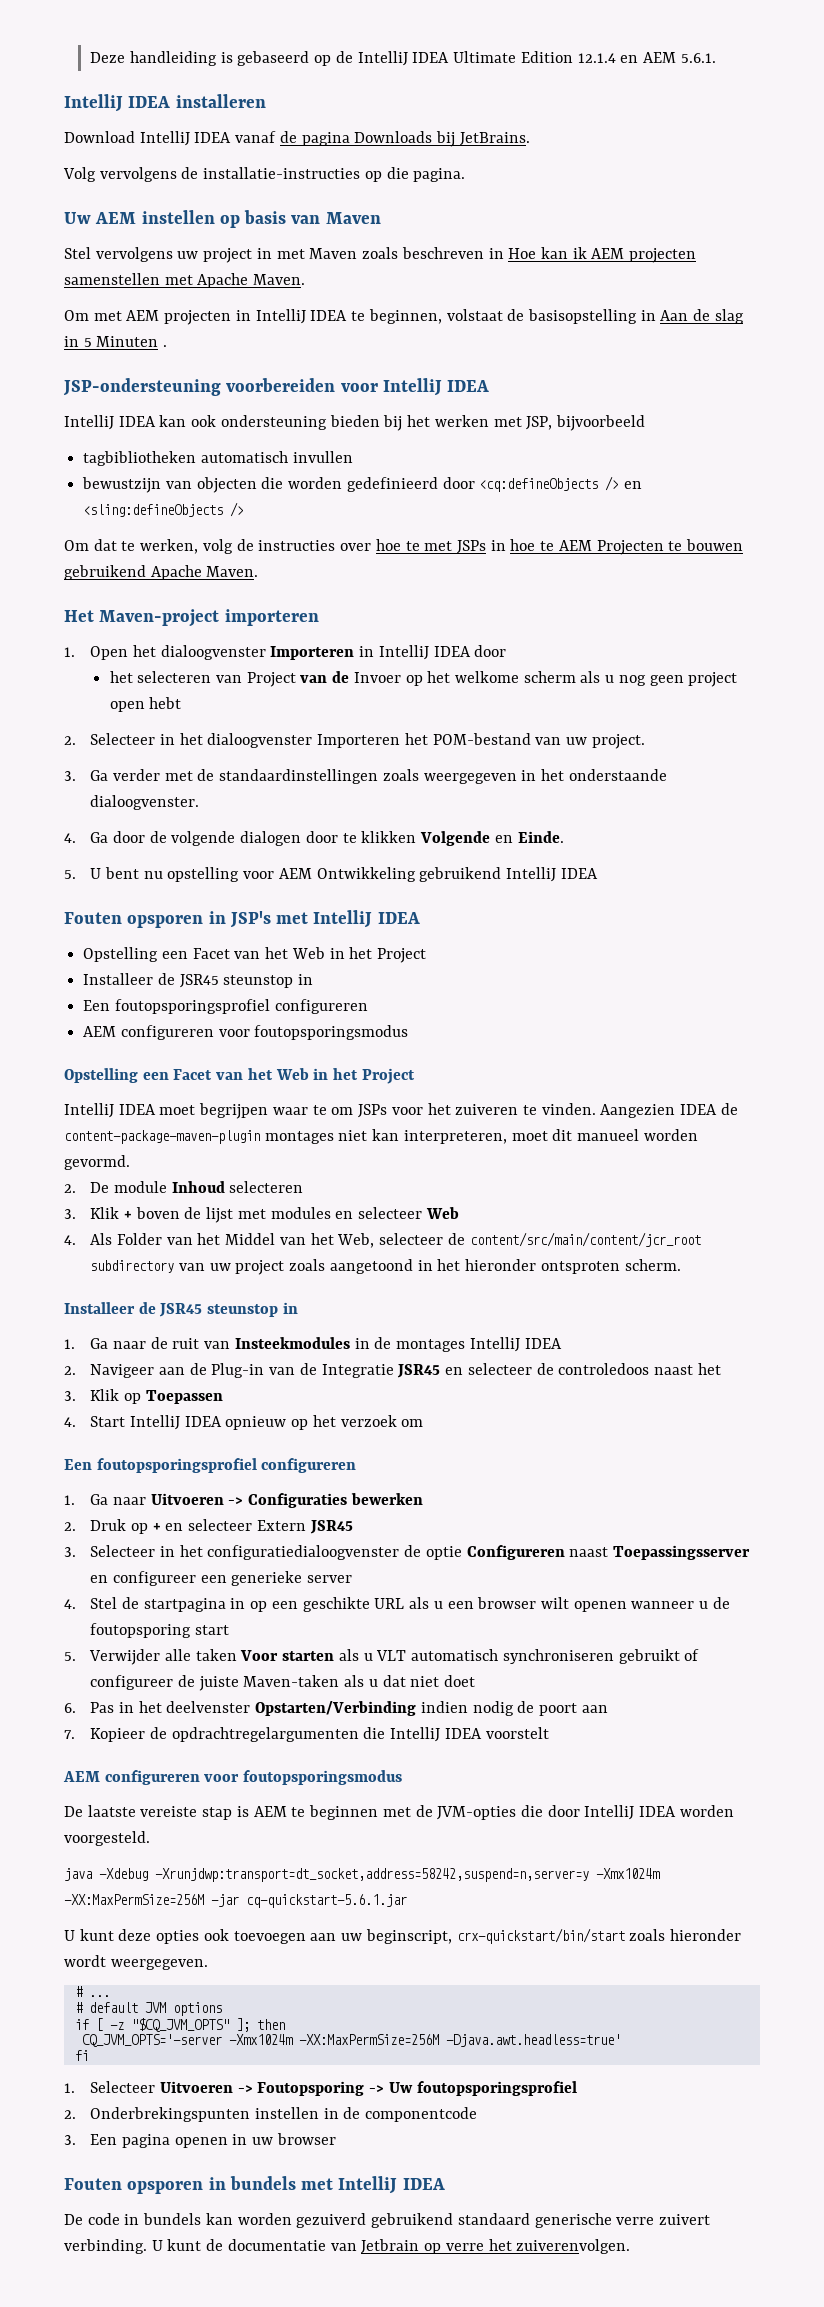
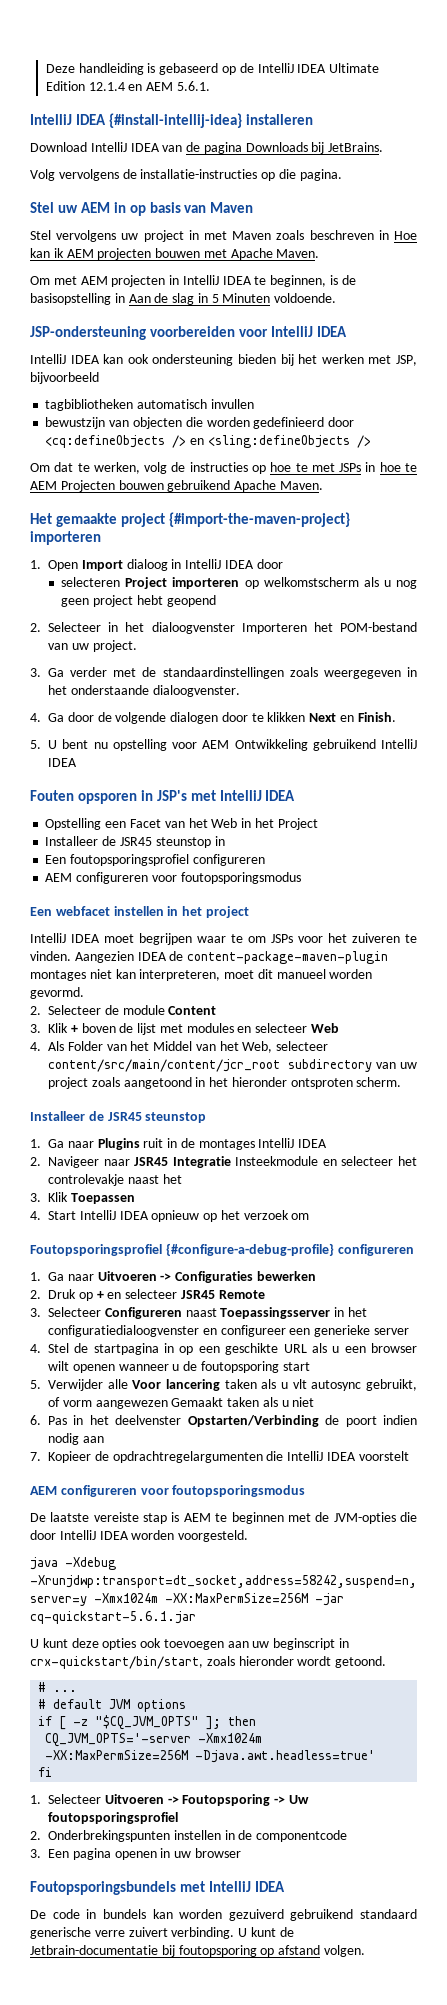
(171, 102) none -> [108,113,242,128] {#install-intellij-idea}
[235,131,277,143] vanaf -> [162,145,183,152] van
[64,210,215,224] Uw AEM instellen -> [30,202,126,213] Stel uw AEM in
[64,273,160,285] samenstellen -> [155,248,201,258] bouwen
[446,309,503,321] volstaat -> [330,275,339,285] is
[163,345,168,347] . -> [274,293,337,303] voldoende.
[340,543,372,551] over -> [251,465,266,474] op
[668,541,683,551] te -> (115, 486) none
[99,609,220,627] Maven-project -> [55,512,350,527] gemaakte project {#import-the-maven-project}
[132,645,355,660] het dialoogvenster Importeren -> [81,559,168,571] Import dialoog
[109,671,576,687] het selecteren van Project van de Invoer op het welkome scherm -> [61,577,359,589] selecteren Project importeren op welkomstscherm
[109,701,145,712] open -> (134, 601) none
(182, 703) none -> [166,595,216,607] geopend
[420,831,564,846] Volgende en Einde. -> [309,712,396,722] Next en Finish.
[64,1068,415,1084] Opstelling een Facet van het Web in het Project -> [30,906,249,918] Een webfacet instellen in het project
[90,1181,304,1193] De module Inhoud selecteren -> [48,1005,217,1015] Selecteer de module Content
[447,1233,465,1245] de -> (329, 1046) none
[282,1302,298,1314] [64,1337,350,1349] in // 1. Ga naar de ruit van Insteekmodules -> [30,1138,164,1150] // 1. Ga naar Plugins ruit
[158,1363,650,1378] aan de Plug-in van de Integratie JSR45 en selecteer de controledoos -> [103,1156,417,1168] [48,1174,124,1186] naar JSR45 Integratie Insteekmodule en selecteer het controlevakje
[123,1393,141,1404] op -> (68, 1197) none
[64,1458,257,1473] Een foutopsporingsprofiel -> [30,1243,334,1256] Foutopsporingsprofiel {#configure-a-debug-profile}
[256,1520,353,1534] Extern JSR45 -> [180,1290,265,1299] JSR45 Remote
[159,1545,751,1560] in het configuratiedialoogvenster de optie Configureren naast Toepassingsserver -> [104,1307,367,1319] [48,1325,199,1337] Configureren naast Toepassingsserver in het configuratiedialoogvenster
[195,1649,700,1664] [90,1675,476,1691] taken Voor starten als u VLT automatisch synchroniseren gebruikt of configureer de juiste Maven-taken als u dat niet doet -> [132,1379,418,1391] [48,1397,315,1409] Voor lancering taken als u vlt autosync gebruikt, of vorm aangewezen Gemaakt taken als u niet
[420,1701,578,1716] indien nodig de poort -> [325,1415,417,1427] [48,1433,79,1445] de poort indien nodig
[365,1928,625,1944] beginscript, crx-quickstart/bin/start -> [273,1638,350,1650] [30,1656,203,1669] beginscript in crx-quickstart/bin/start,
[110,1959,208,1970] weergegeven. -> [335,1656,387,1668] getoond.
[64,2176,296,2194] Fouten opsporen in bundels -> [30,1881,176,1895] Foutopsporingsbundels
[227,2239,631,2254] documentatie van Jetbrain op verre het zuiverenvolgen. -> [30,1945,365,1957] Jetbrain-documentatie bij foutopsporing op afstand volgen.

